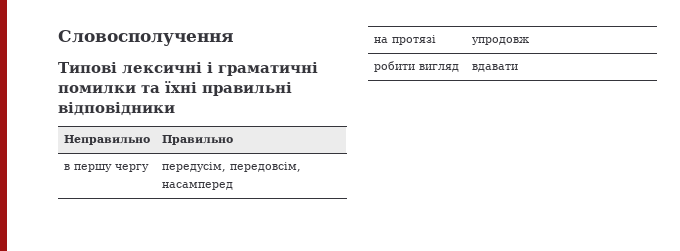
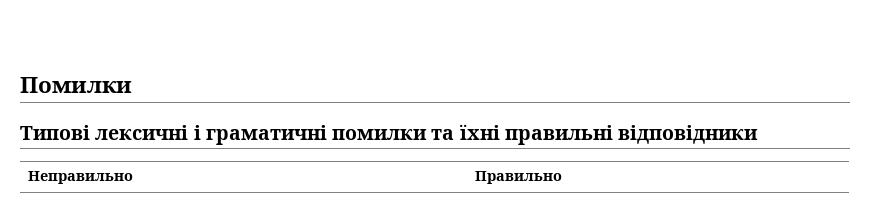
[58,30,234,46] Словосполучення -> [20,77,132,93] Помилки
[63,164,149,172] [161,162,301,172] [161,182,233,190] [373,35,436,45] [471,37,529,45] [373,61,459,72] [471,64,518,72] // в першу чергу | передусім, передовсім, насамперед // на протязі | упродовж // робити вигляд | вдавати -> (563, 177) none

